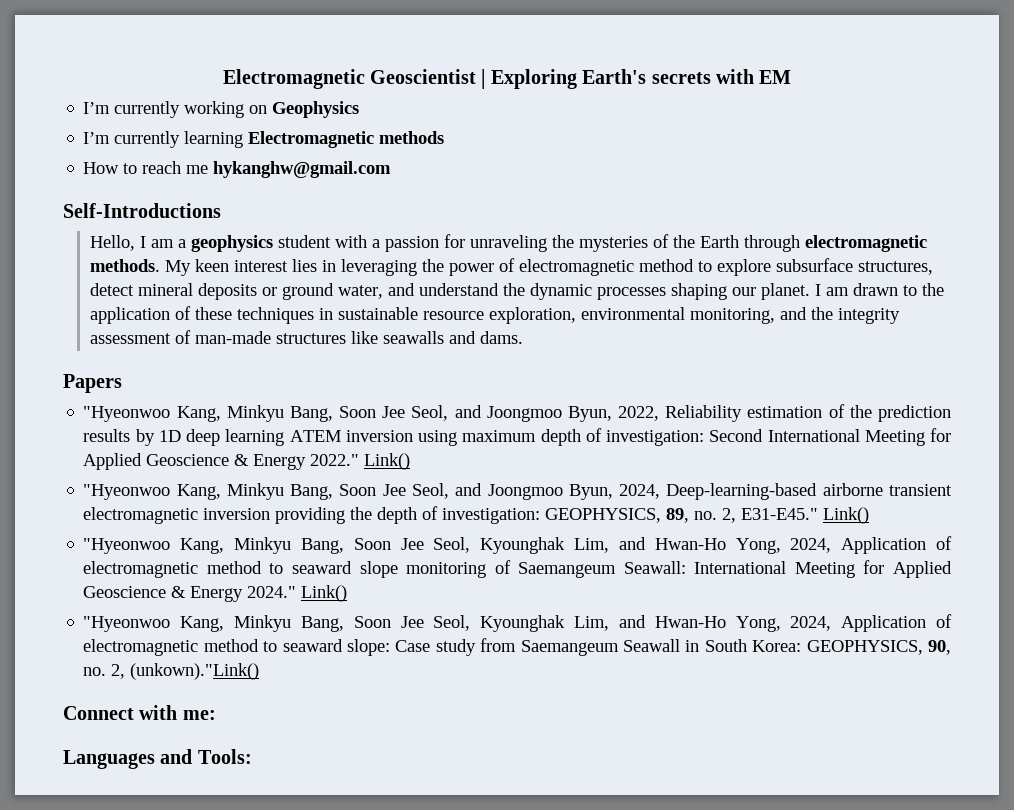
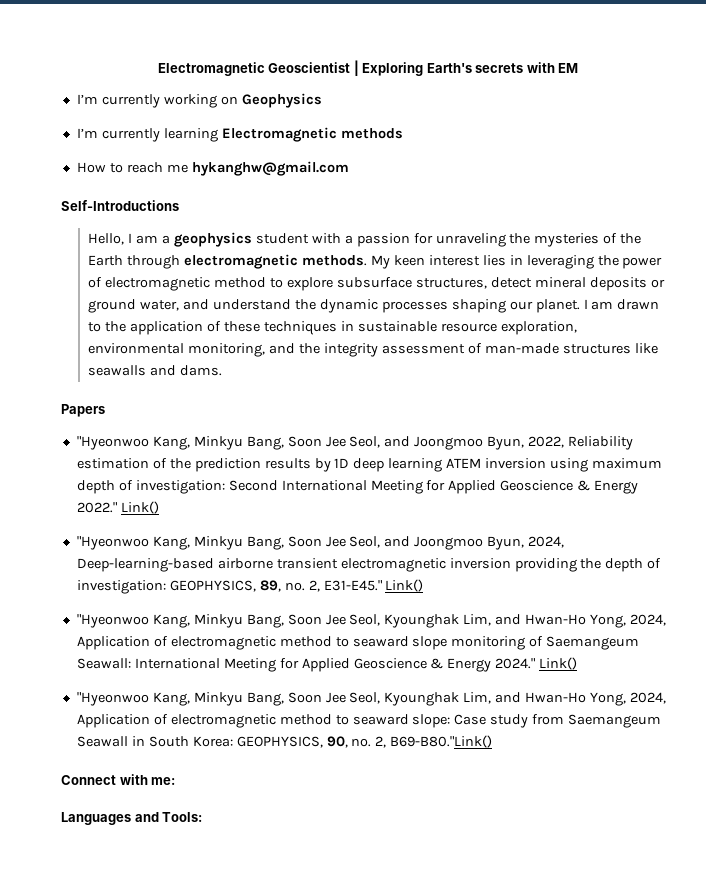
[130,663,260,680] (unkown)."Link() -> [390,735,493,748] B69-B80."Link()

